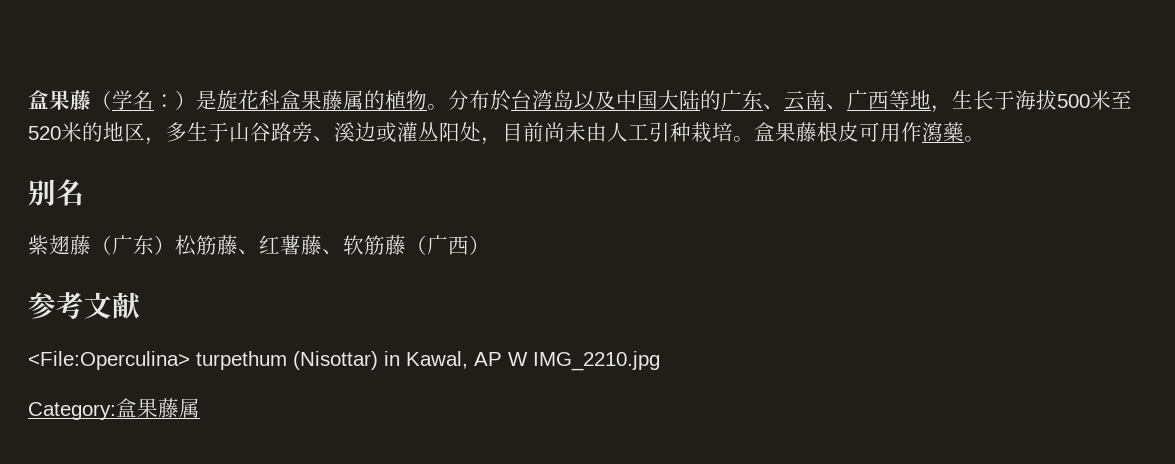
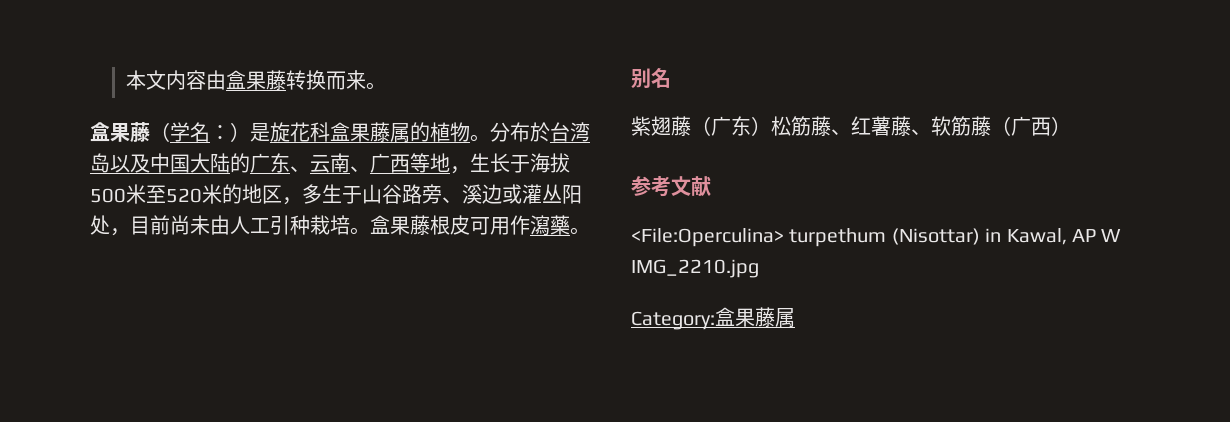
(28, 99) none -> [125,70,386,90] 本文内容由盒果藤转换而来。 //

